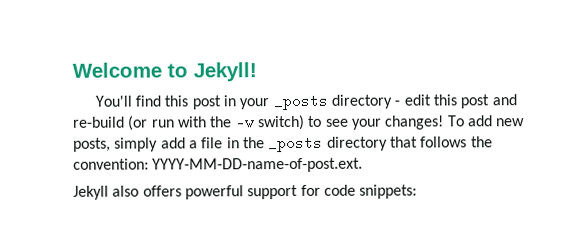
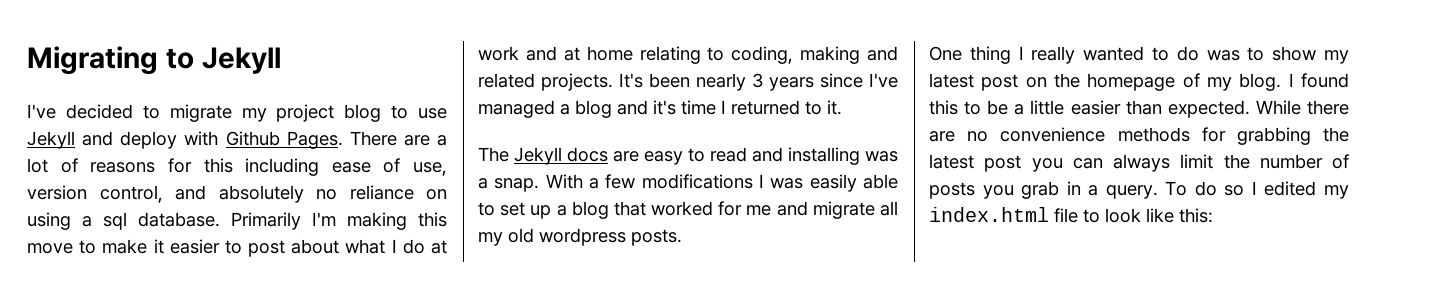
[72,62,257,82] [94,93,517,111] [73,114,526,131] [73,135,493,153] [73,157,364,173] [73,184,418,200] Welcome to Jekyll! // You'll find this post in your _posts directory - edit this post and re-build (or run with the -w switch) to see your changes! To add new posts, simply add a file in the _posts directory that follows the convention: YYYY-MM-DD-name-of-post.ext. // Jekyll also offers powerful support for code snippets: -> [27,46,281,75] [27,104,447,122] [27,131,447,149] [27,158,447,176] [27,185,447,203] [27,212,447,230] [27,239,448,257] [478,46,898,64] [478,73,898,91] [478,100,842,118] [478,147,898,165] [478,174,898,192] [478,201,898,219] [478,228,682,246] [929,46,1349,64] [929,73,1349,91] [929,100,1349,118] [929,127,1349,145] [929,154,1349,172] [929,181,1349,199] [929,207,1213,223] Migrating to Jekyll // I've decided to migrate my project blog to use Jekyll and deploy with Github Pages. There are a lot of reasons for this including ease of use, version control, and absolutely no reliance on using a sql database. Primarily I'm making this move to make it easier to post about what I do at work and at home relating to coding, making and related projects. It's been nearly 3 years since I've managed a blog and it's time I returned to it. // The Jekyll docs are easy to read and installing was a snap. With a few modifications I was easily able to set up a blog that worked for me and migrate all my old wordpress posts. // One thing I really wanted to do was to show my latest post on the homepage of my blog. I found this to be a little easier than expected. While there are no convenience methods for grabbing the latest post you can always limit the number of posts you grab in a query. To do so I edited my index.html file to look like this:

